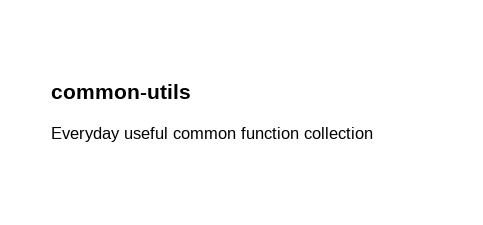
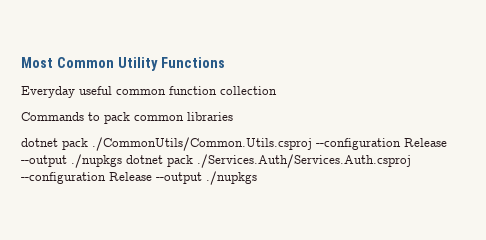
[51,84,191,99] common-utils -> [21,57,225,71] Most Common Utility Functions
(373, 133) none -> [21,112,233,124] [21,137,447,151] [21,154,411,168] [21,171,257,185] // Commands to pack common libraries // dotnet pack ./CommonUtils/Common.Utils.csproj --configuration Release --output ./nupkgs dotnet pack ./Services.Auth/Services.Auth.csproj --configuration Release --output ./nupkgs

